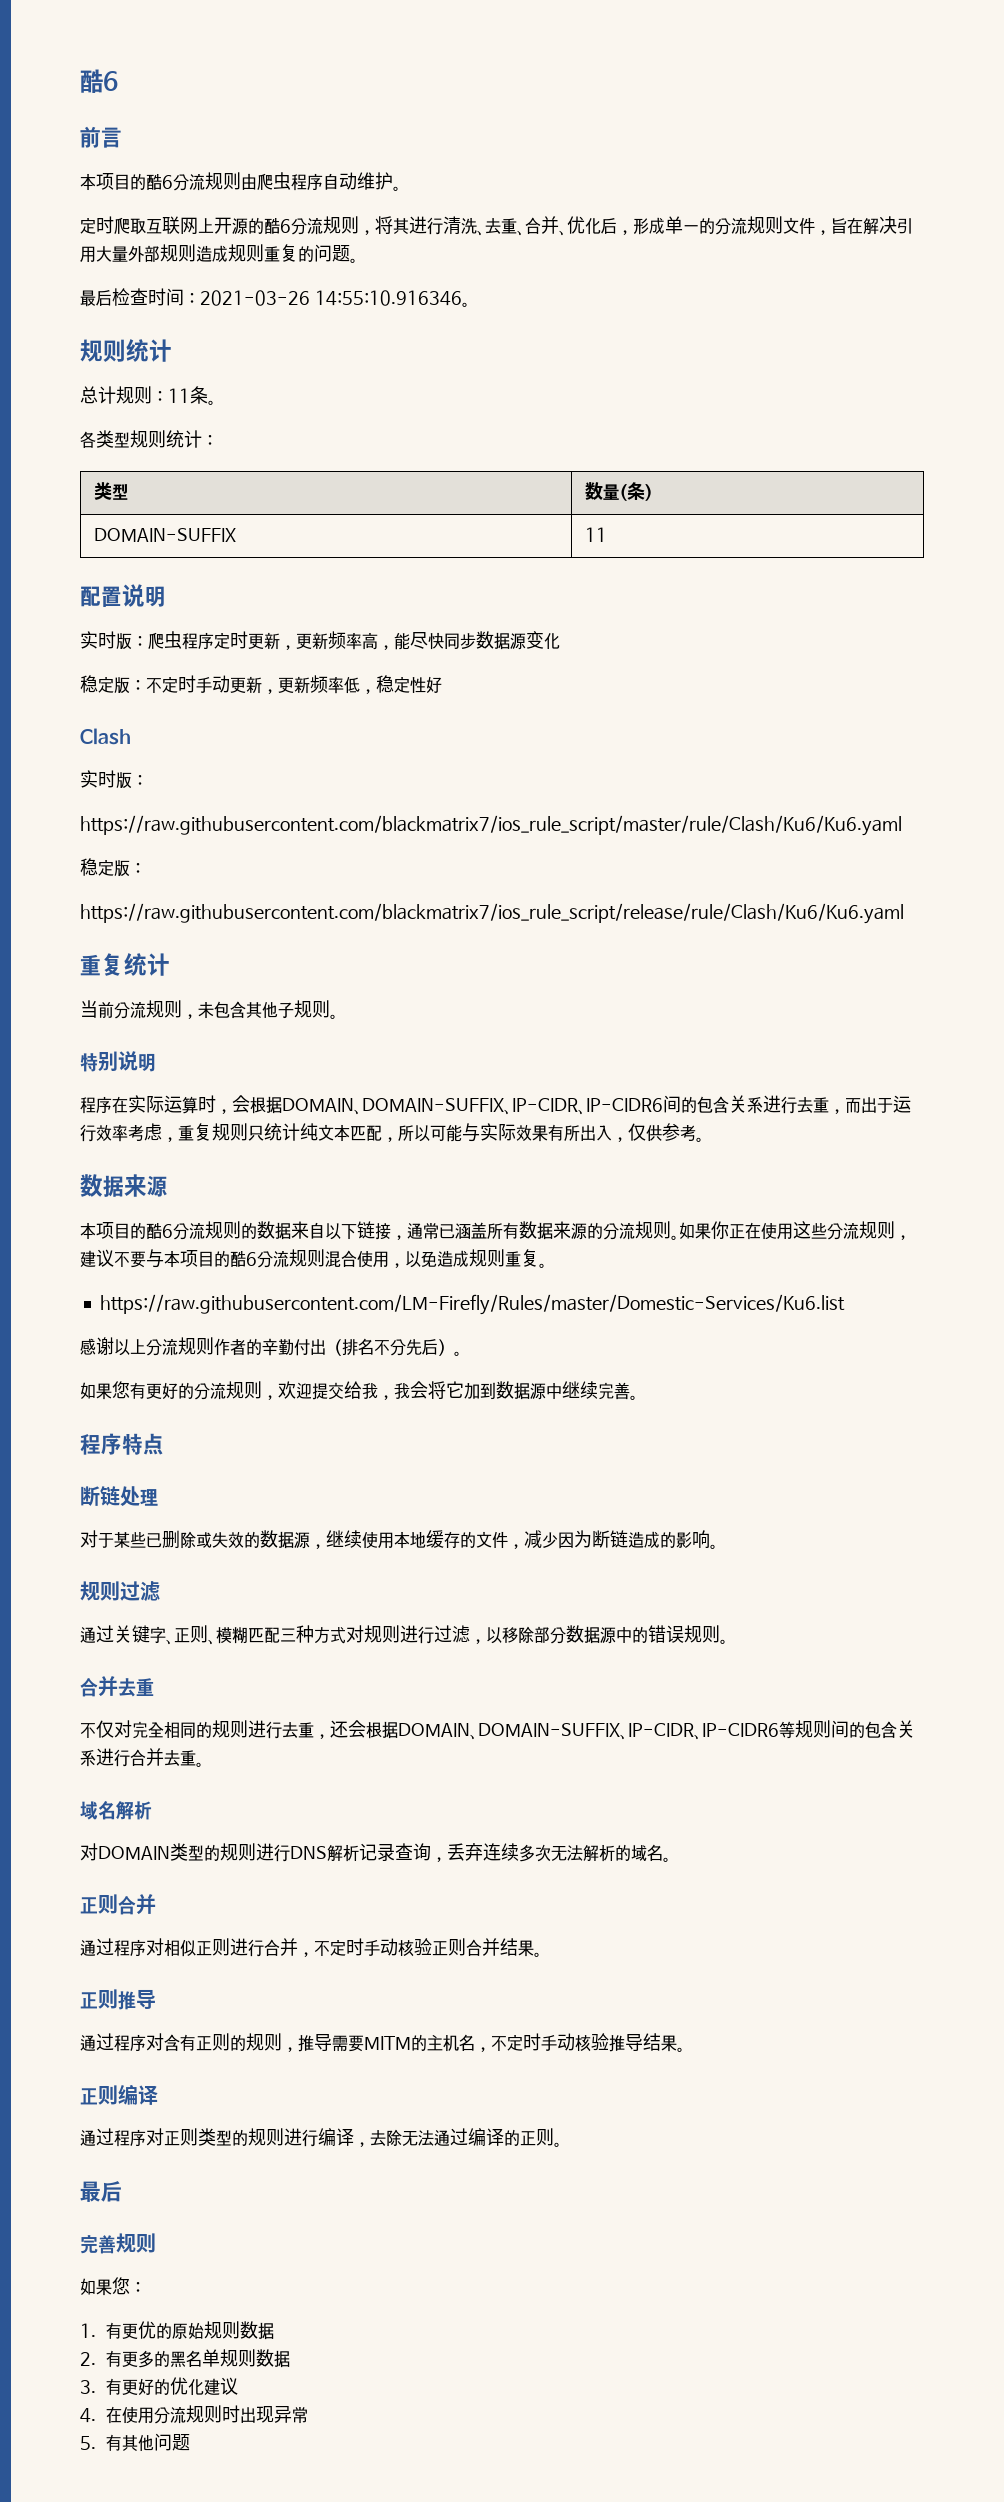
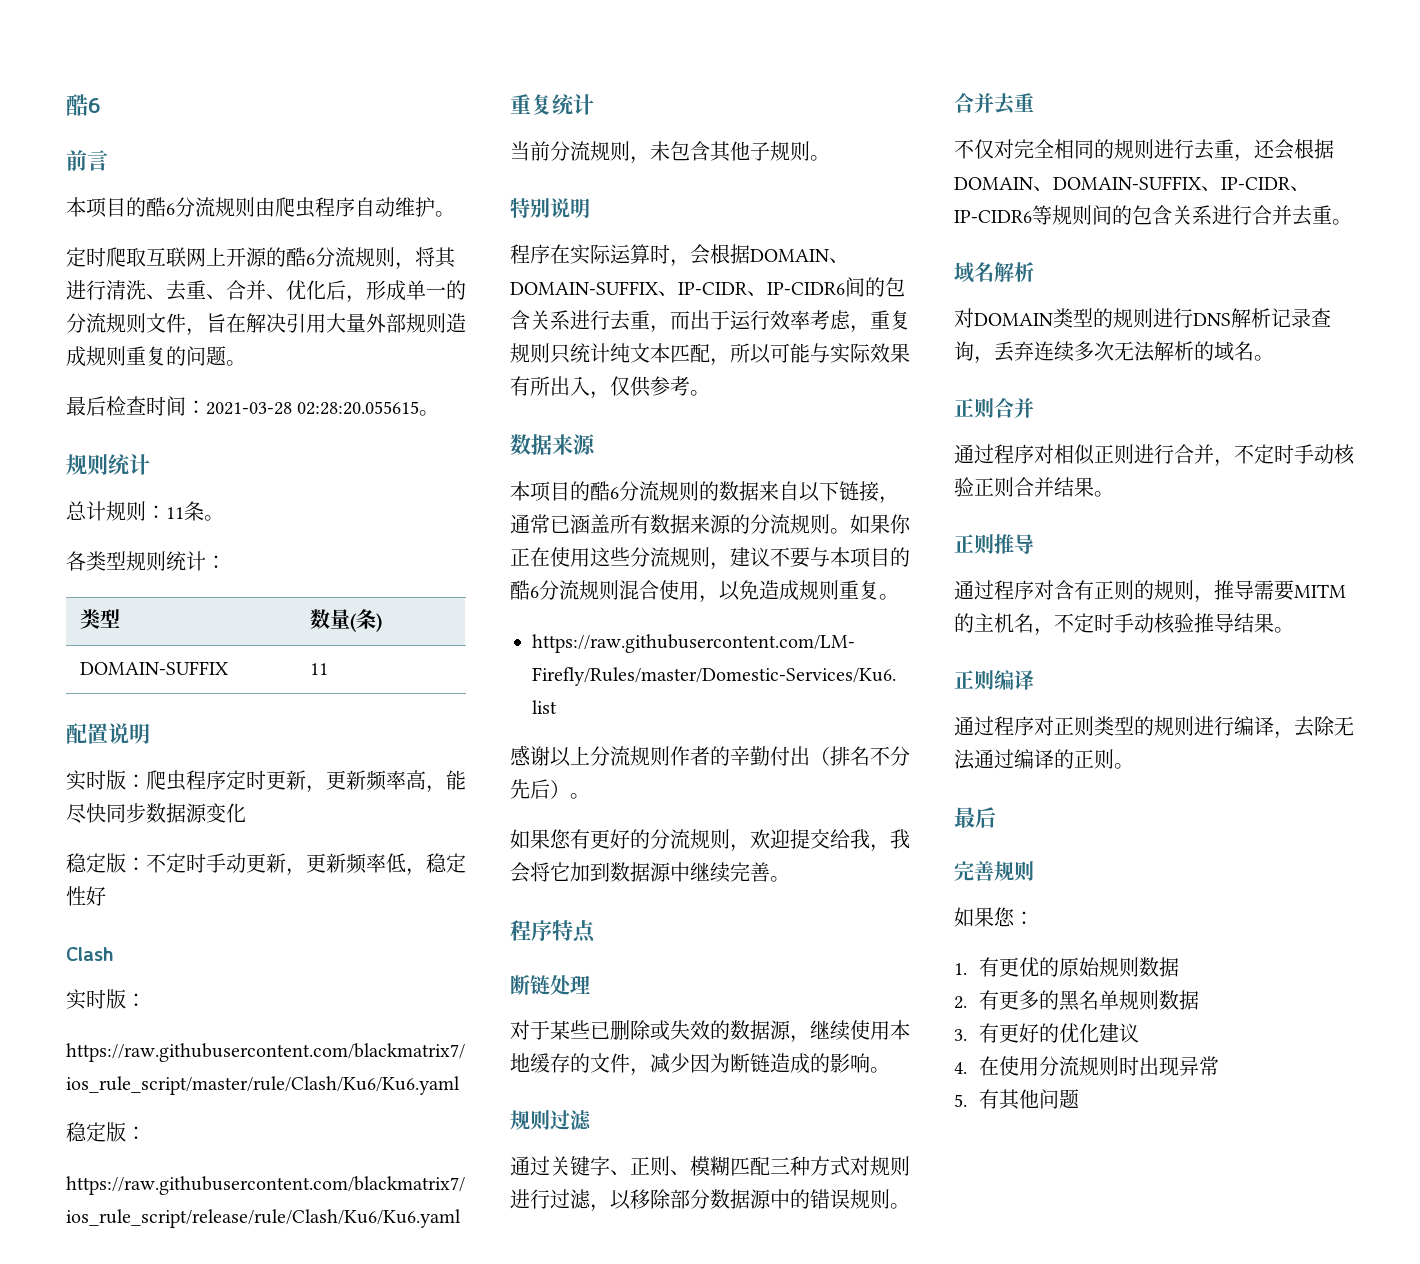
[200,290,462,306] 2021-03-26 14:55:10.916346 -> [206,401,420,415] 2021-03-28 02:28:20.055615

